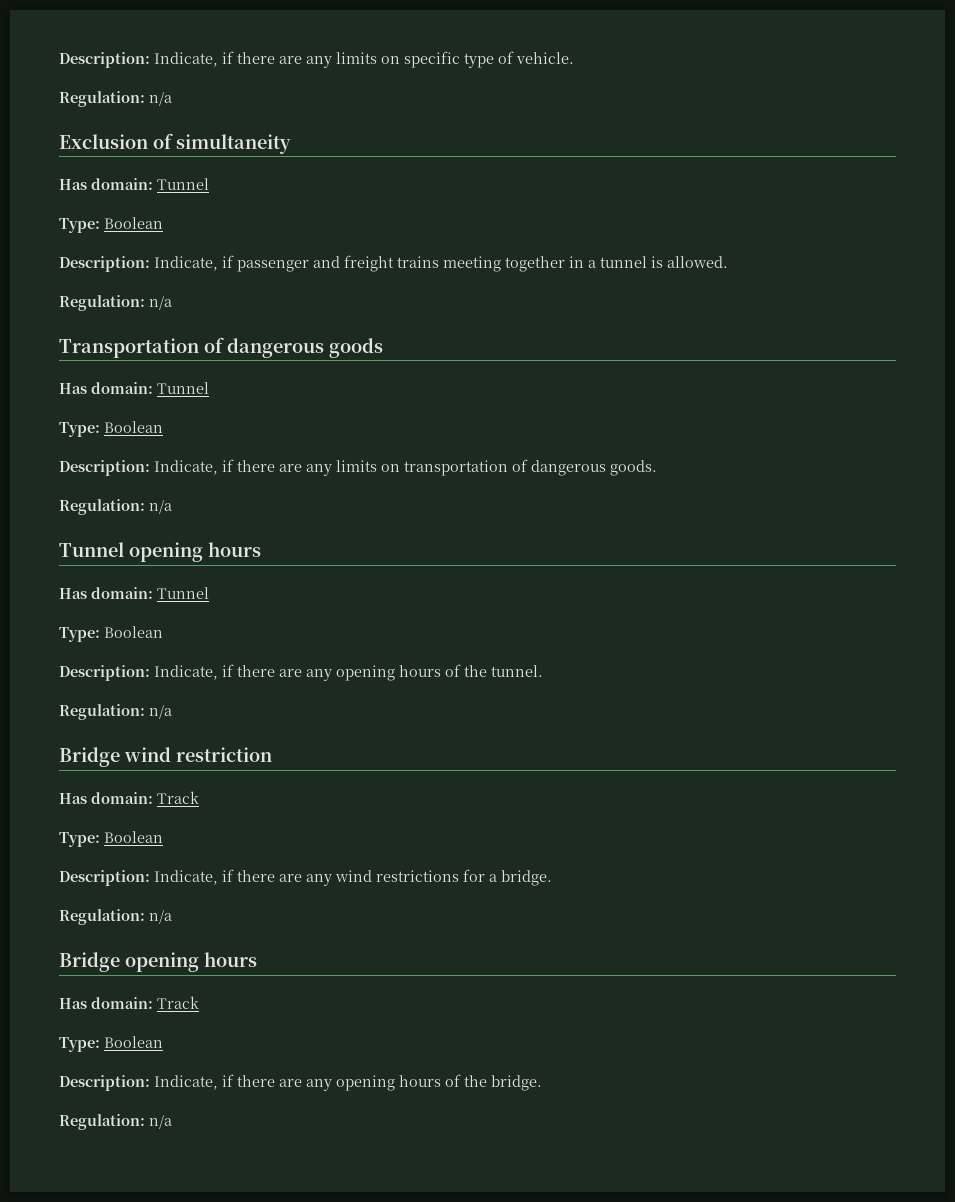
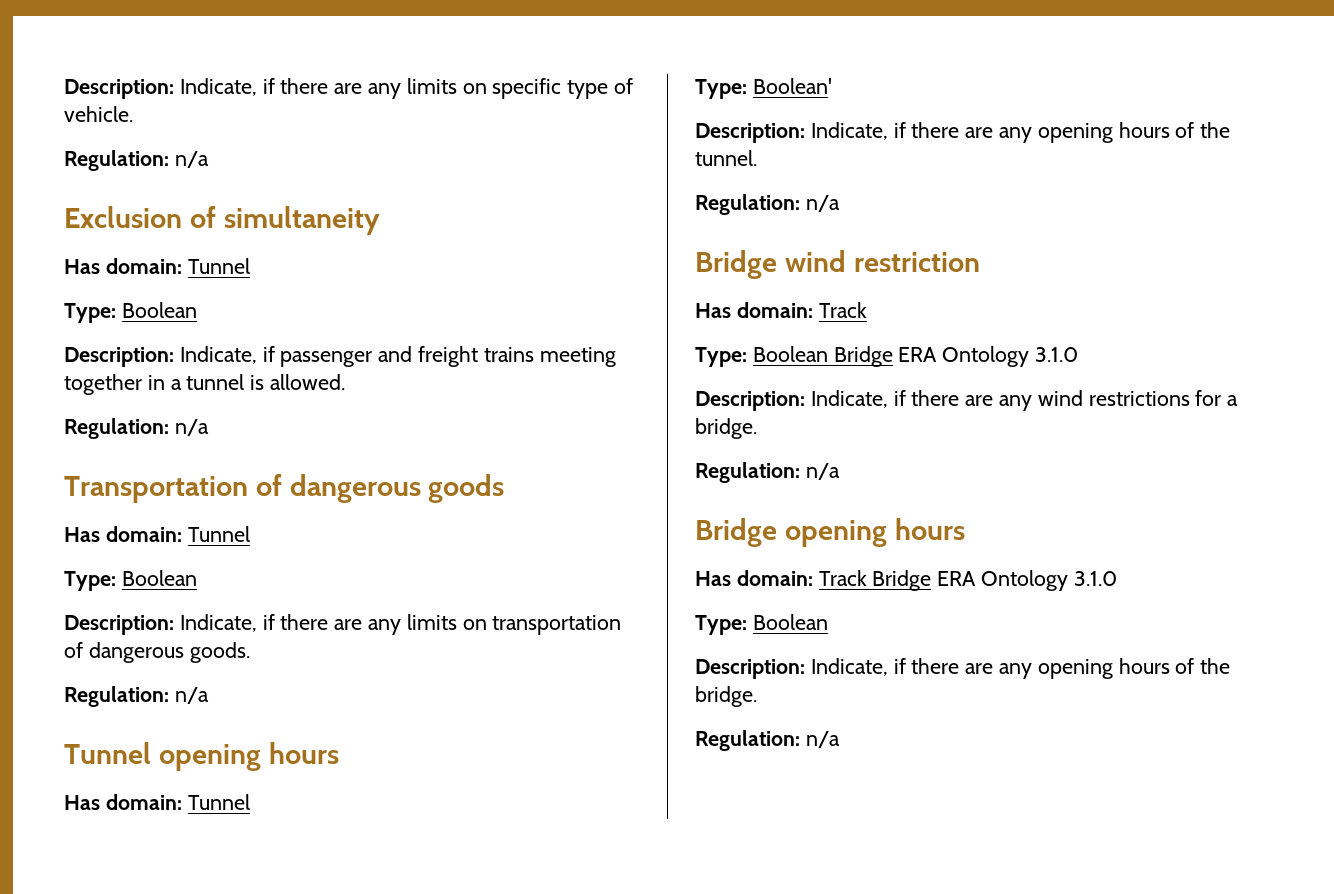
[104,626,163,638] Boolean -> [752,78,832,94] Boolean'
(163, 837) none -> [833,346,1079,367] Bridge ERA Ontology 3.1.0
(199, 1002) none -> [872,570,1117,591] Bridge ERA Ontology 3.1.0

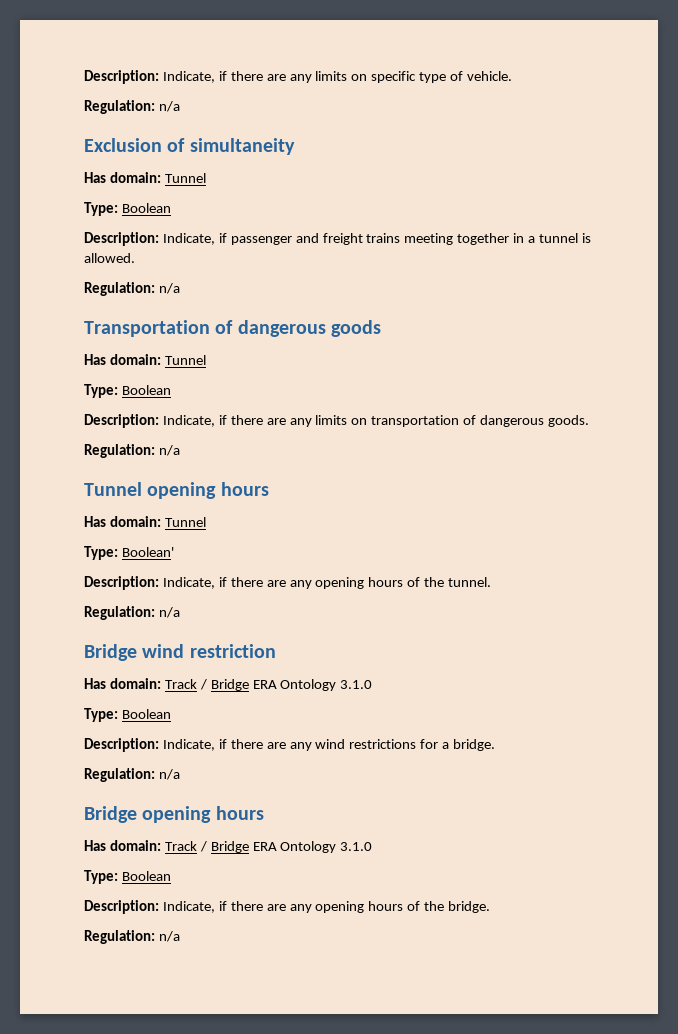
[695,346,1079,367] // Type: Boolean Bridge ERA Ontology 3.1.0 -> [199,679,373,691] [84,708,171,722] / Bridge ERA Ontology 3.1.0 // Type: Boolean
(867, 578) none -> [199,841,207,852] /

